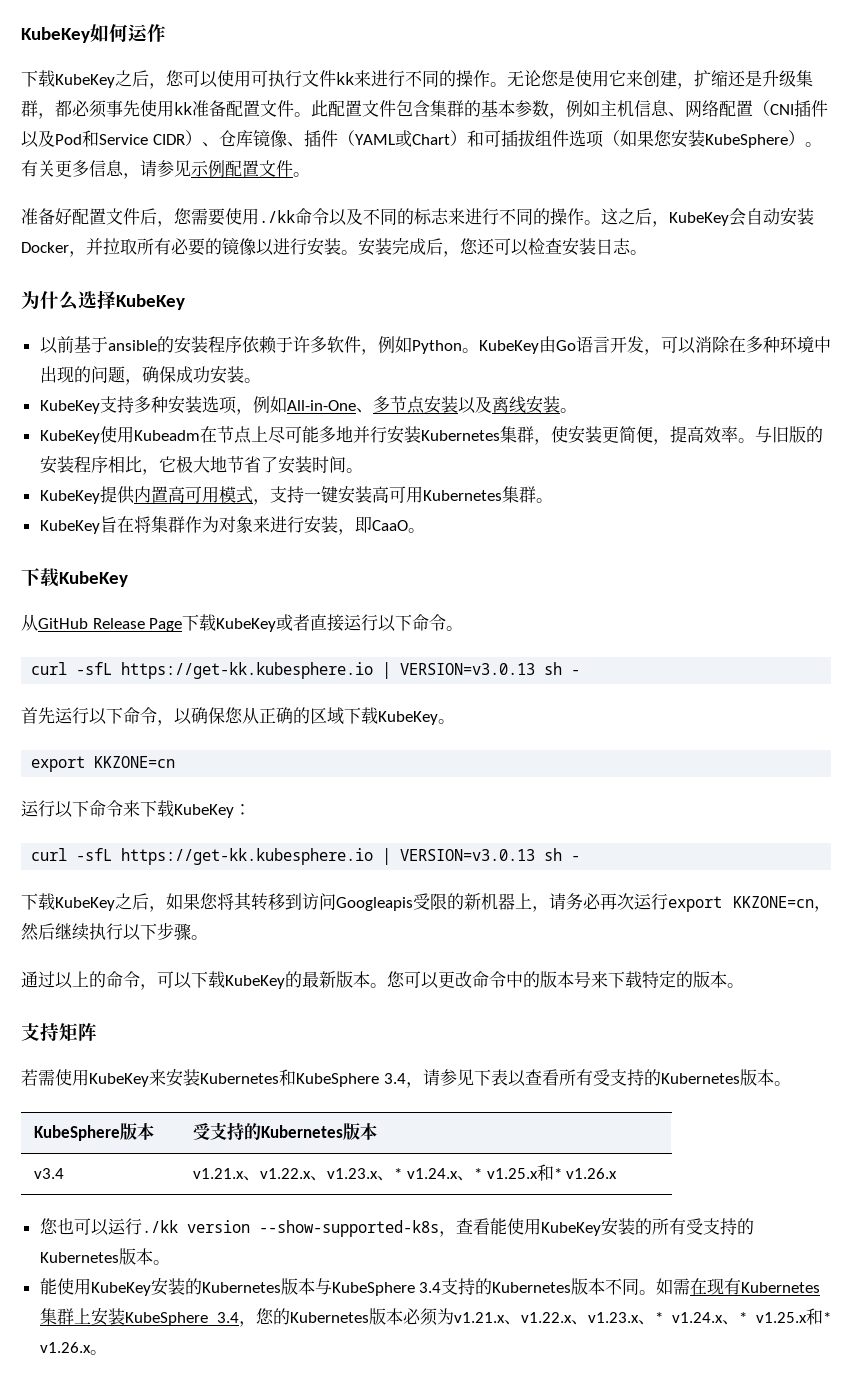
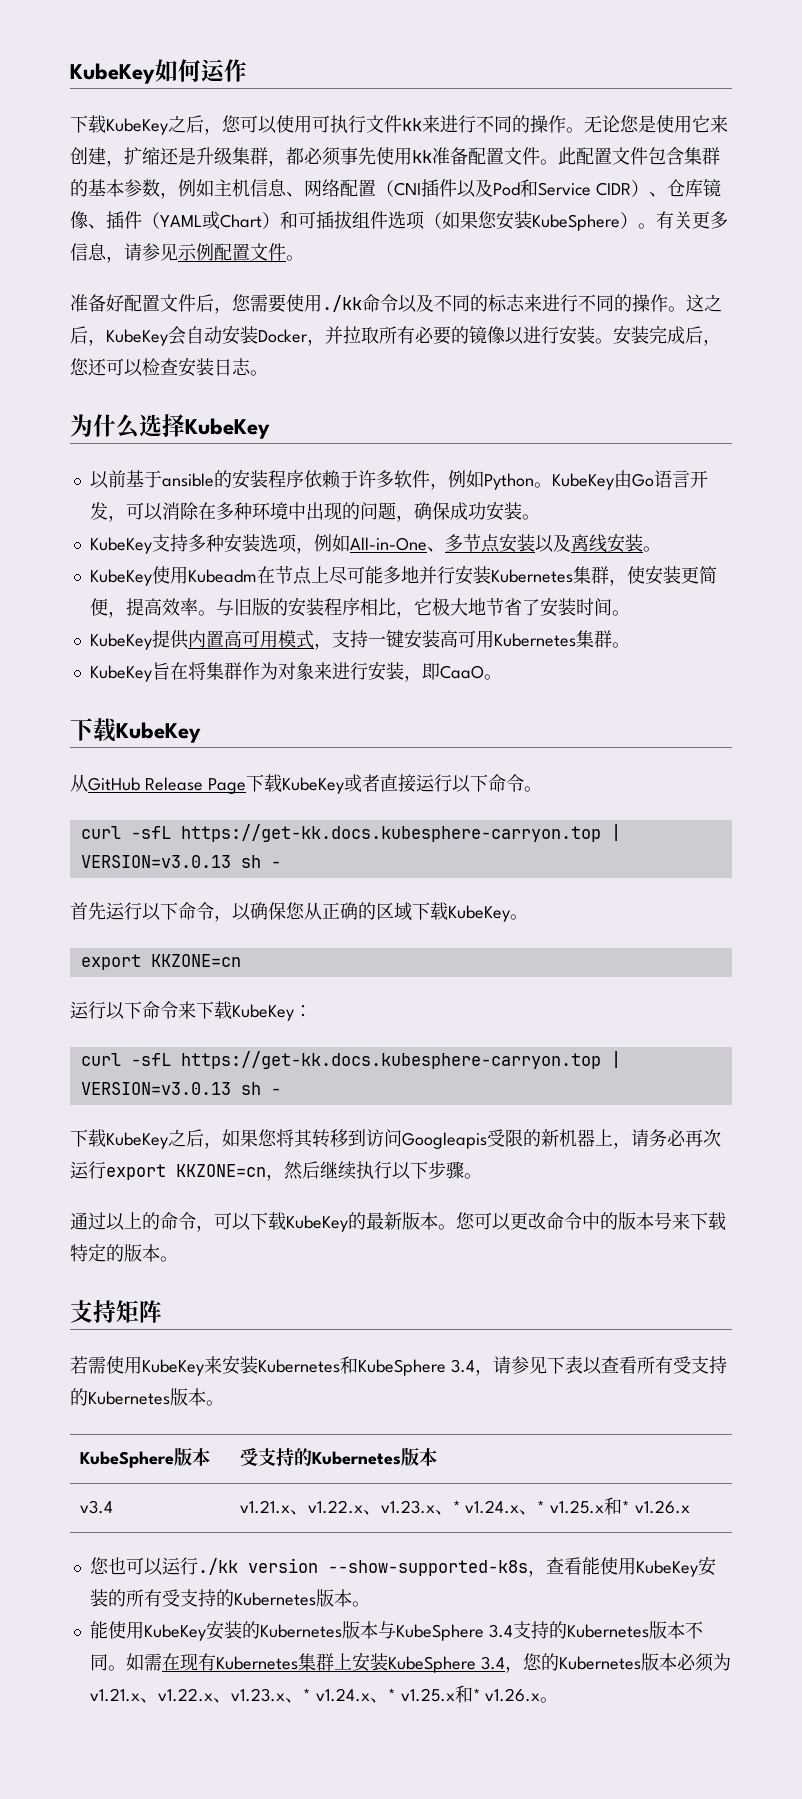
[121,662,374,679] https://get-kk.kubesphere.io -> [180,824,601,842] https://get-kk.docs.kubesphere-carryon.top
[121,848,374,865] https://get-kk.kubesphere.io -> [180,1051,601,1069] https://get-kk.docs.kubesphere-carryon.top

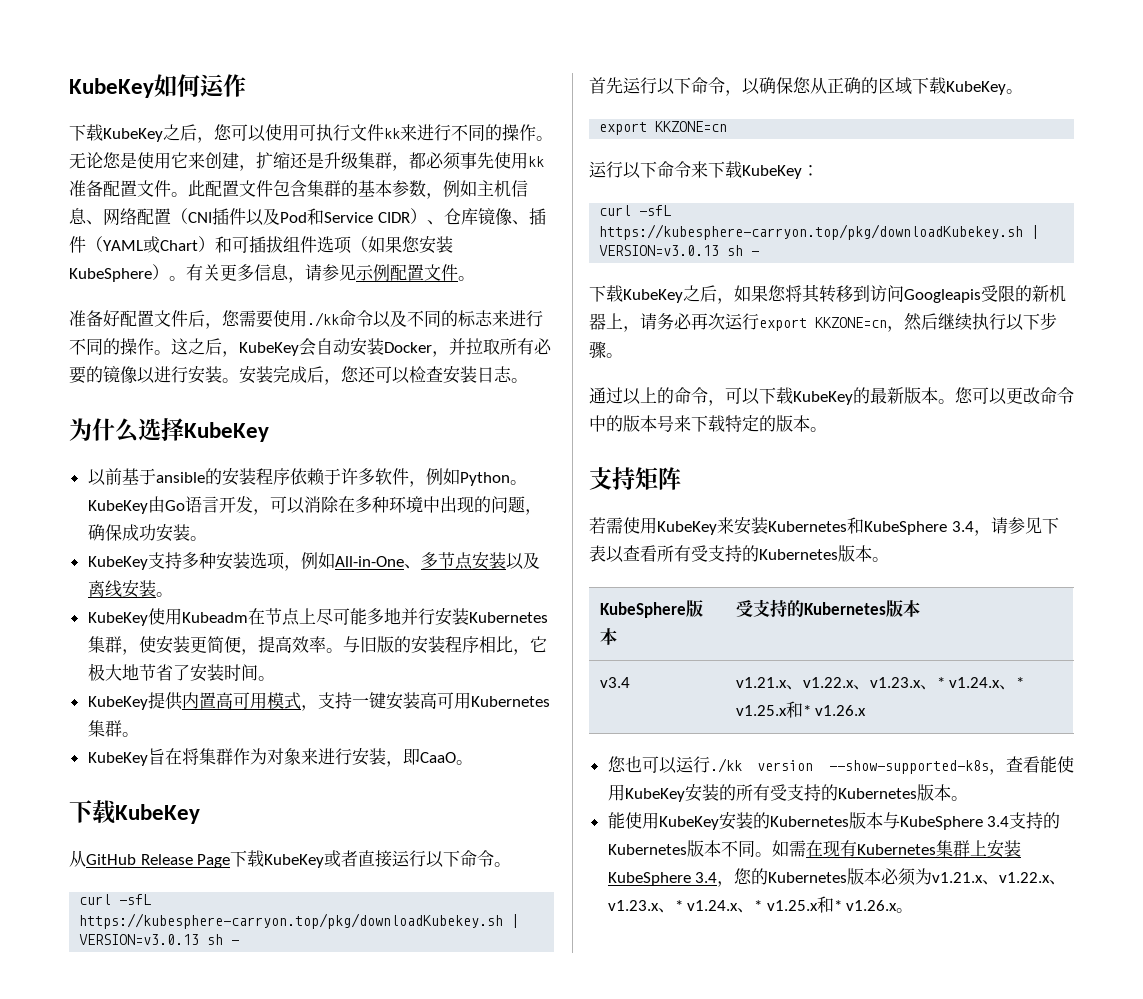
[180,824,601,842] https://get-kk.docs.kubesphere-carryon.top -> [79,913,504,929] https://kubesphere-carryon.top/pkg/downloadKubekey.sh
[180,1051,601,1069] https://get-kk.docs.kubesphere-carryon.top -> [599,224,1024,240] https://kubesphere-carryon.top/pkg/downloadKubekey.sh

